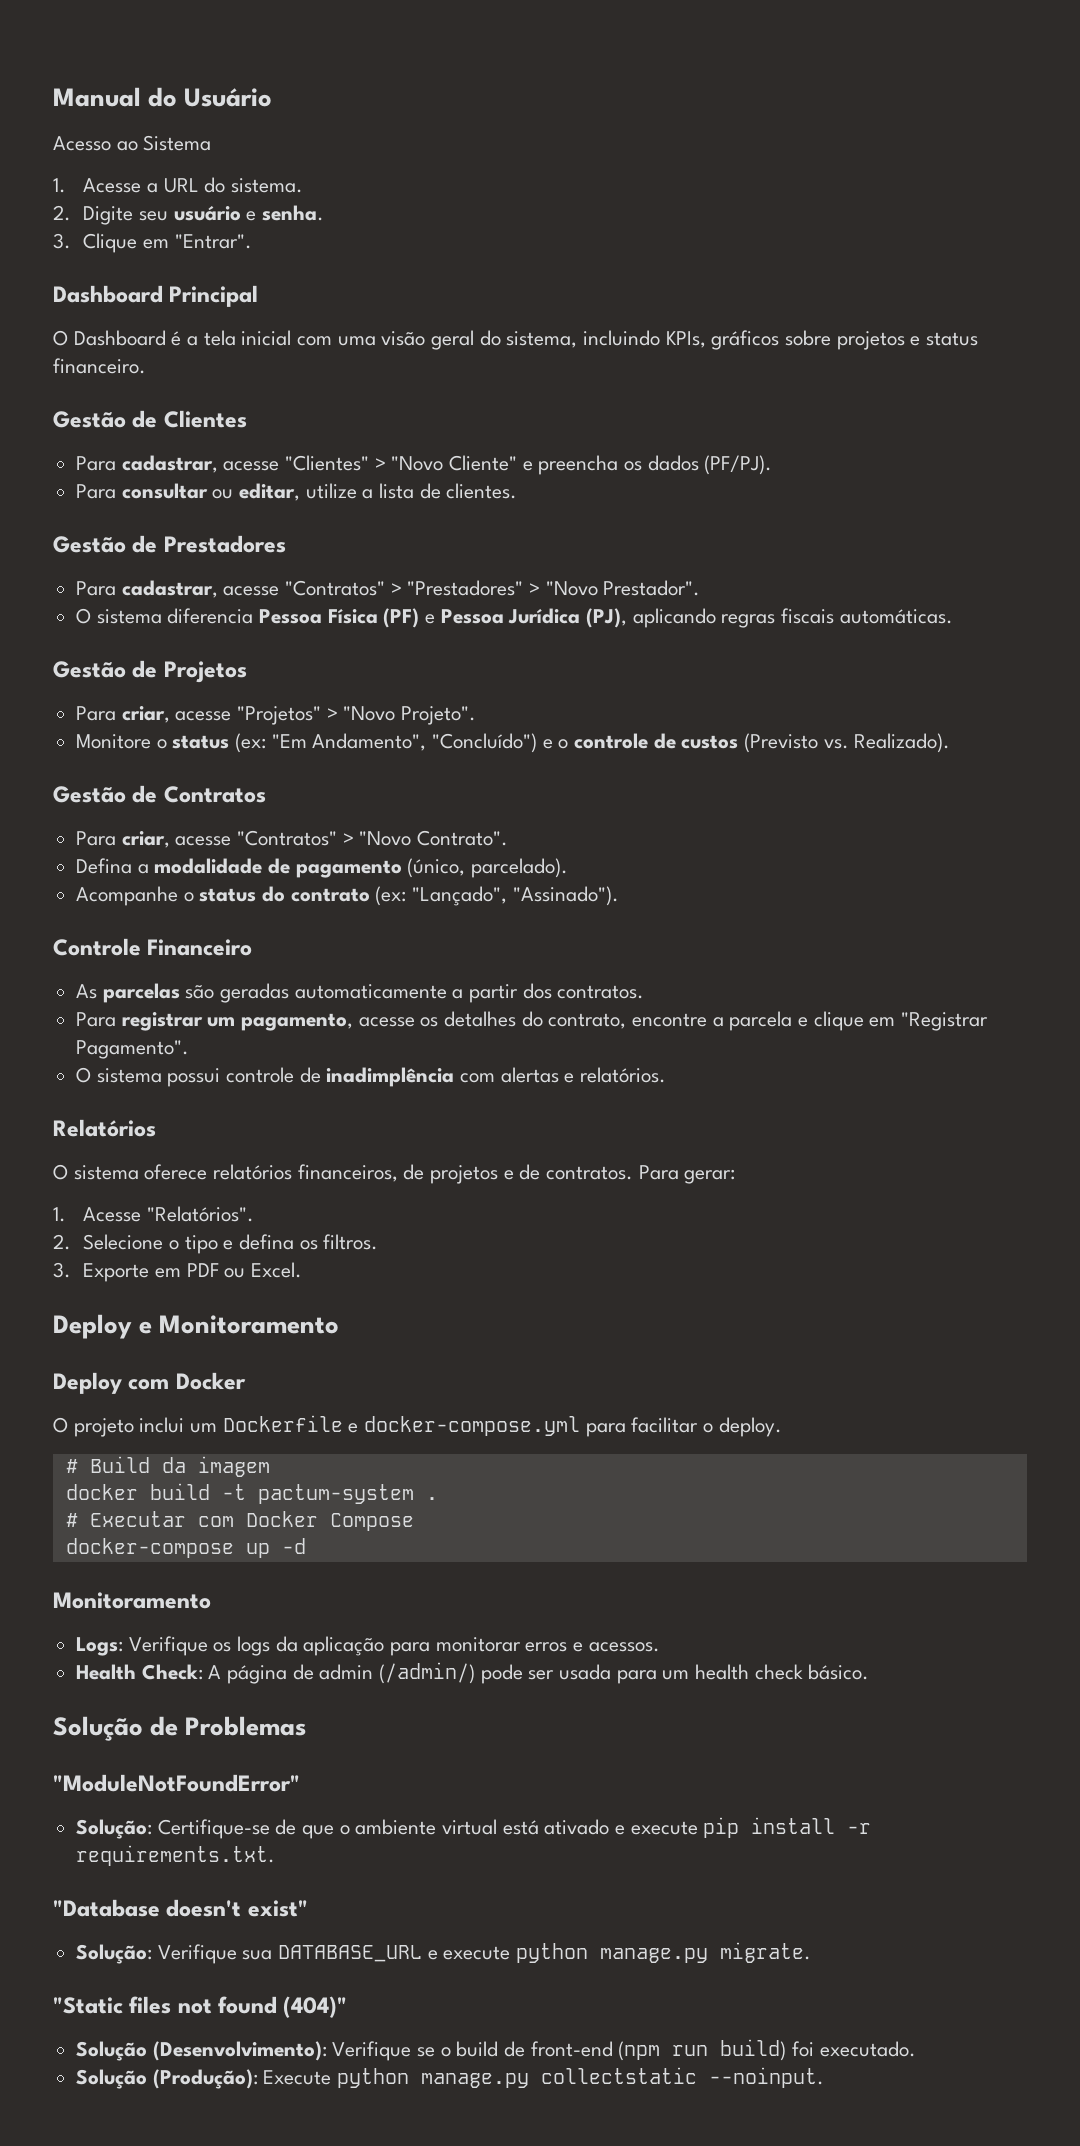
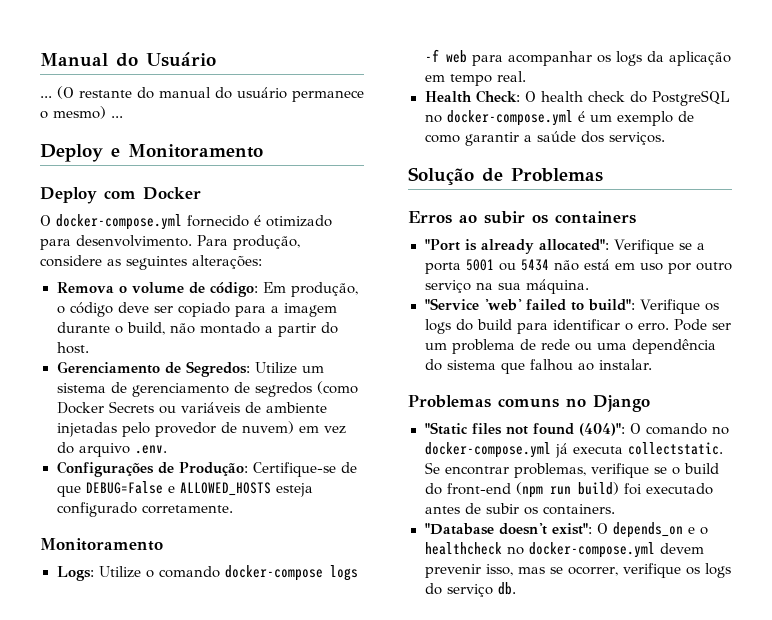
[53,135,212,151] [53,177,303,193] [53,205,324,225] [53,233,252,253] [53,285,259,307] [53,330,979,350] [53,358,146,374] [53,410,247,428] [76,455,773,475] [76,483,518,501] [53,535,286,553] [76,580,701,598] [76,608,953,628] [53,660,247,683] [76,706,477,725] [76,733,951,753] [53,785,266,803] [76,830,509,848] [76,858,569,878] [76,886,619,906] [53,938,253,956] [76,983,645,1003] [76,1011,989,1031] [76,1040,190,1059] [76,1067,667,1087] [53,1119,156,1137] [53,1164,736,1184] [53,1206,254,1222] [53,1234,379,1254] [53,1262,302,1282] Acesso ao Sistema // 1. Acesse a URL do sistema. // 2. Digite seu usuário e senha. // 3. Clique em "Entrar". // Dashboard Principal // O Dashboard é a tela inicial com uma visão geral do sistema, incluindo KPIs, gráficos sobre projetos e status financeiro. // Gestão de Clientes // Para cadastrar, acesse "Clientes" > "Novo Cliente" e preencha os dados (PF/PJ). // Para consultar ou editar, utilize a lista de clientes. // Gestão de Prestadores // Para cadastrar, acesse "Contratos" > "Prestadores" > "Novo Prestador". // O sistema diferencia Pessoa Física (PF) e Pessoa Jurídica (PJ), aplicando regras fiscais automáticas. // Gestão de Projetos // Para criar, acesse "Projetos" > "Novo Projeto". // Monitore o status (ex: "Em Andamento", "Concluído") e o controle de custos (Previsto vs. Realizado). // Gestão de Contratos // Para criar, acesse "Contratos" > "Novo Contrato". // Defina a modalidade de pagamento (único, parcelado). // Acompanhe o status do contrato (ex: "Lançado", "Assinado"). // Controle Financeiro // As parcelas são geradas automaticamente a partir dos contratos. // Para registrar um pagamento, acesse os detalhes do contrato, encontre a parcela e clique em "Registrar Pagamento". // O sistema possui controle de inadimplência com alertas e relatórios. // Relatórios // O sistema oferece relatórios financeiros, de projetos e de contratos. Para gerar: // 1. Acesse "Relatórios". // 2. Selecione o tipo e defina os filtros. // 3. Exporte em PDF ou Excel. -> [40,86,364,102] [40,106,123,119] ... (O restante do manual do usuário permanece o mesmo) ...
[73,1415,782,1437] [65,1456,270,1477] [65,1483,438,1504] [65,1511,414,1531] [65,1538,306,1558] [53,1592,211,1609] [76,1636,660,1656] [76,1662,870,1684] [53,1716,307,1741] [53,1774,300,1792] [76,1817,872,1839] [76,1845,276,1866] [53,1899,308,1917] [76,1942,812,1964] [53,1996,348,2018] [76,2041,412,2061] projeto inclui um Dockerfile e docker-compose.yml para facilitar o deploy. // # Build da imagem // docker build -t pactum-system . // # Executar com Docker Compose // docker-compose up -d // Monitoramento // Logs: Verifique os logs da aplicação para monitorar erros e acessos. // Health Check: A página de admin (/admin/) pode ser usada para um health check básico. // Solução de Problemas // "ModuleNotFoundError" // Solução: Certifique-se de que o ambiente virtual está ativado e execute pip install -r requirements.txt. // "Database doesn't exist" // Solução: Verifique sua DATABASE_URL e execute python manage.py migrate. // "Static files not found (404)" // Solução (Desenvolvimento): Verifique -> [56,214,332,230] [40,235,300,250] [40,255,262,270] [56,282,358,297] [56,302,337,317] [56,322,338,337] [56,342,89,354] [56,361,324,377] [56,381,358,397] [56,401,327,414] [56,421,346,437] [56,442,167,457] [56,461,357,477] [56,481,313,497] [56,502,233,517] [40,538,163,551] [56,565,358,581] [424,49,731,66] [424,71,526,86] [424,90,730,106] [424,110,694,126] [424,131,665,146] [408,167,603,185] [408,211,636,224] [424,239,706,254] [424,259,732,274] [424,279,589,294] [424,298,720,314] [424,319,731,334] [424,339,716,354] [424,359,653,374] [408,395,650,412] [424,422,729,436] [424,442,723,458] [424,462,649,478] docker-compose.yml fornecido é otimizado para desenvolvimento. Para produção, considere as seguintes alterações: // Remova o volume de código: Em produção, o código deve ser copiado para a imagem durante o build, não montado a partir do host. // Gerenciamento de Segredos: Utilize um sistema de gerenciamento de segredos (como Docker Secrets ou variáveis de ambiente injetadas pelo provedor de nuvem) em vez do arquivo .env. // Configurações de Produção: Certifique-se de que DEBUG=False e ALLOWED_HOSTS esteja configurado corretamente. // Monitoramento // Logs: Utilize o comando docker-compose logs -f web para acompanhar os logs da aplicação em tempo real. // Health Check: O health check do PostgreSQL no docker-compose.yml é um exemplo de como garantir a saúde dos serviços. // Solução de Problemas // Erros ao subir os containers // "Port is already allocated": Verifique se a porta 5001 ou 5434 não está em uso por outro serviço na sua máquina. // "Service 'web' failed to build": Verifique os logs do build para identificar o erro. Pode ser um problema de rede ou uma dependência do sistema que falhou ao instalar. // Problemas comuns no Django // "Static files not found (404)": O comando no docker-compose.yml já executa collectstatic. Se encontrar problemas, verifique
[504,2041,526,2057] de -> [424,483,442,495] do
[819,2041,916,2057] [76,2067,825,2089] executado. // Solução (Produção): Execute python manage.py collectstatic --noinput. -> [645,483,713,495] [424,503,615,515] [424,522,708,538] [424,542,704,558] [424,563,731,578] [424,582,516,597] executado antes de subir os containers. // "Database doesn't exist": O depends_on e o healthcheck no docker-compose.yml devem prevenir isso, mas se ocorrer, verifique os logs do serviço db.

